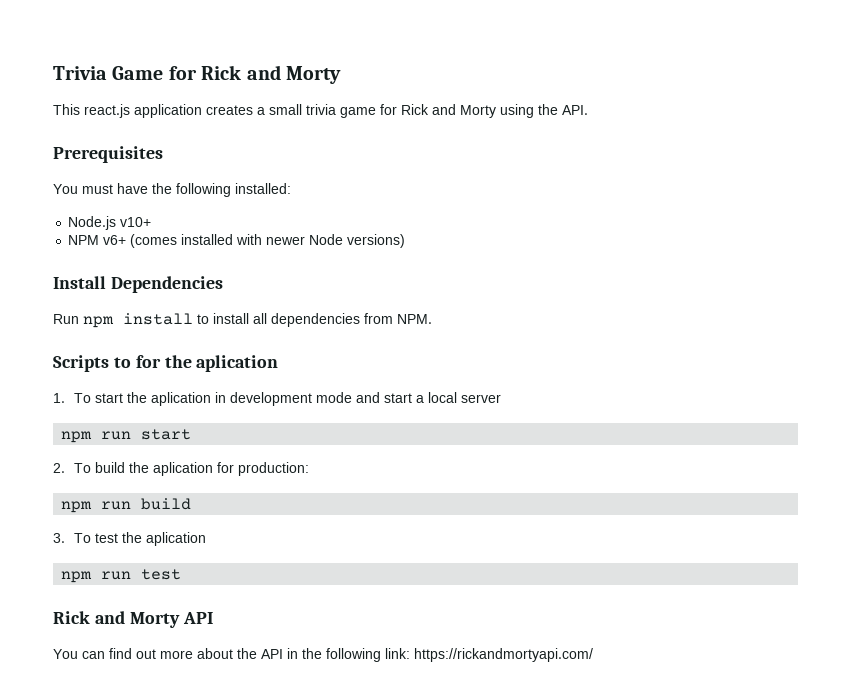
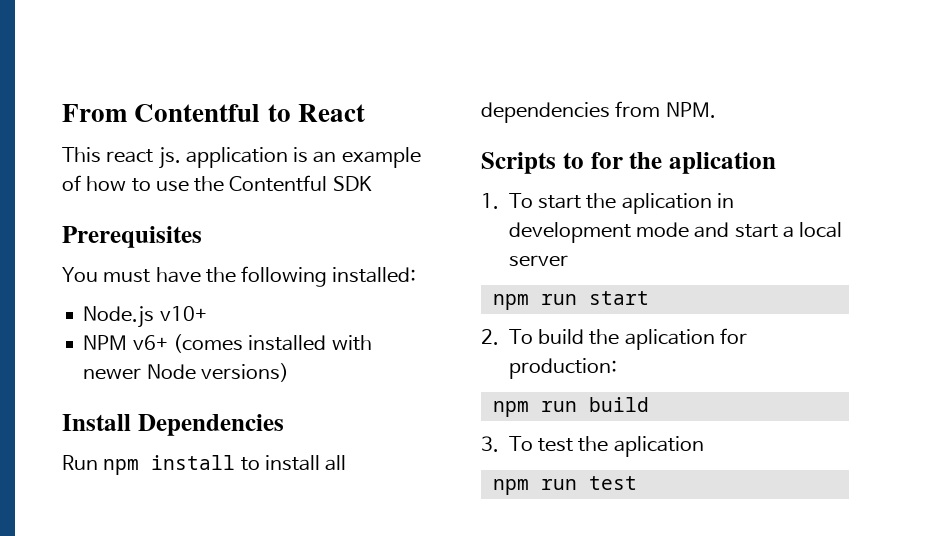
[53,65,341,84] [53,104,588,118] Trivia Game for Rick and Morty // This react.js application creates a small trivia game for Rick and Morty using the API. -> [62,104,365,122] [62,147,421,169] [62,175,372,192] From Contentful to React // This react js. application is an example of how to use the Contentful SDK
[53,611,213,628] [53,648,593,662] // Rick and Morty API // You can find out more about the API in the following link: https://rickandmortyapi.com/ -> (637, 483) none

